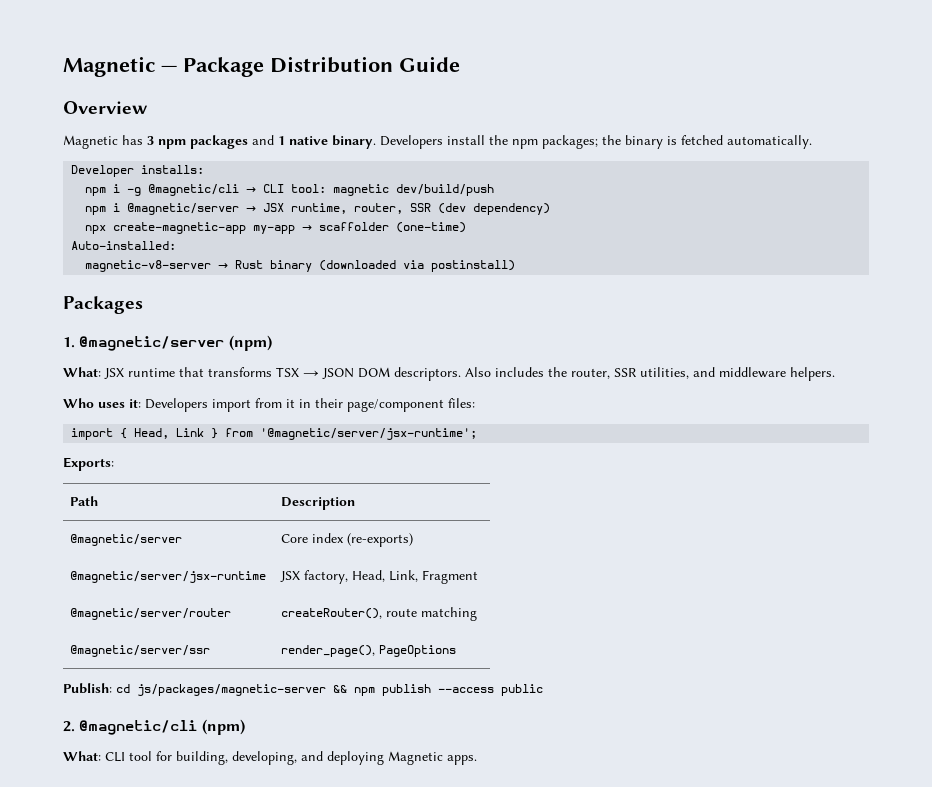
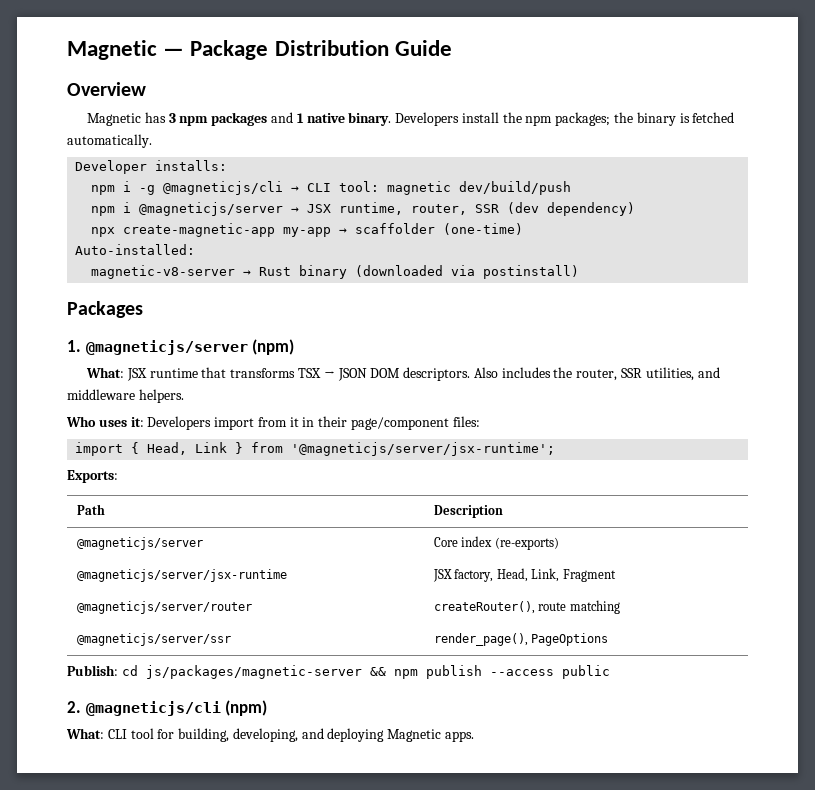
[148,184,240,196] @magnetic/cli -> [163,181,284,195] @magneticjs/cli
[127,203,240,215] @magnetic/server -> [139,202,284,216] @magneticjs/server
[79,336,225,351] @magnetic/server -> [85,340,248,355] @magneticjs/server
[260,428,478,440] '@magnetic/server/jsx-runtime'; -> [291,442,556,456] '@magneticjs/server/jsx-runtime';
[70,534,183,546] @magnetic/server -> [77,537,204,550] @magneticjs/server
[70,571,267,583] @magnetic/server/jsx-runtime -> [77,569,288,582] @magneticjs/server/jsx-runtime
[70,608,232,620] @magnetic/server/router -> [77,601,253,614] @magneticjs/server/router
[70,645,211,657] @magnetic/server/ssr -> [77,633,232,646] @magneticjs/server/ssr
[79,720,198,735] @magnetic/cli -> [85,701,221,716] @magneticjs/cli

